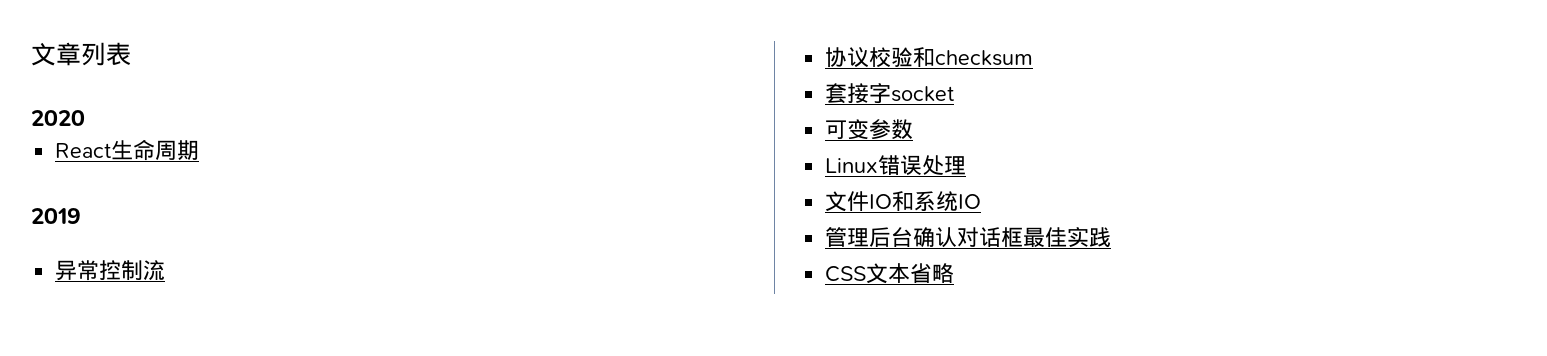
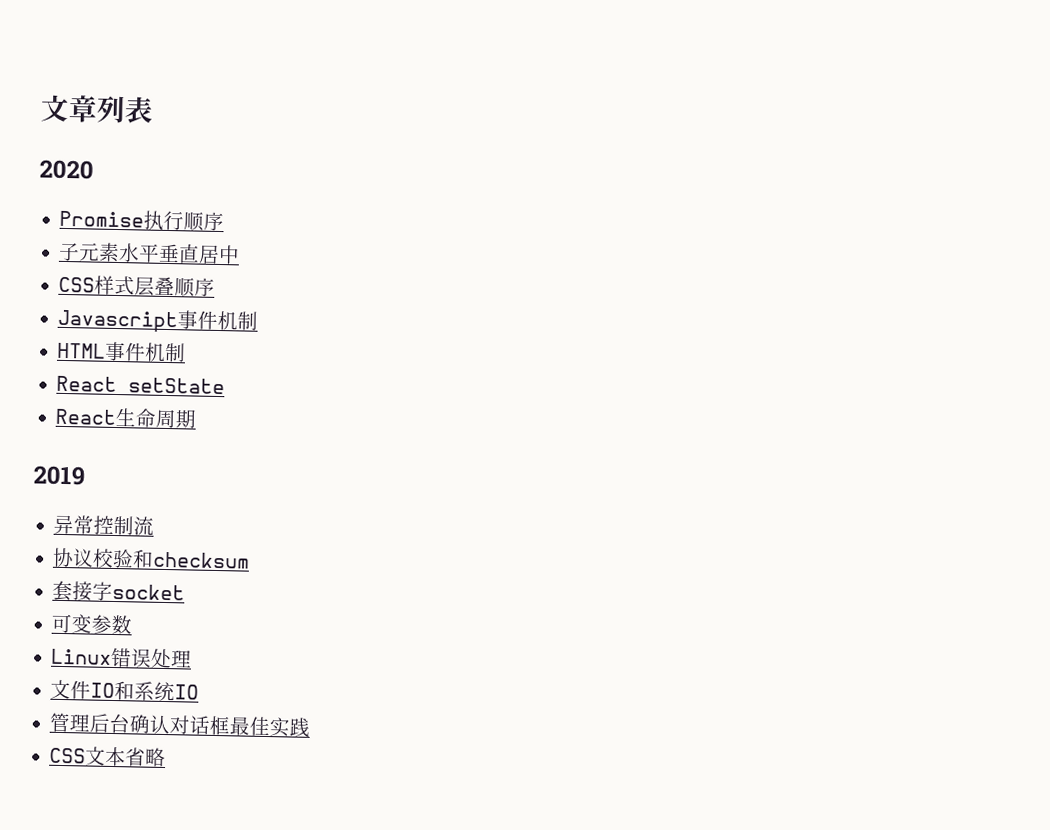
(85, 118) none -> [59,210,225,232] [58,242,241,265] [58,275,216,298] [57,309,259,333] [57,341,187,363] [56,375,226,395] // Promise执行顺序 // 子元素水平垂直居中 // CSS样式层叠顺序 // Javascript事件机制 // HTML事件机制 // React setState

